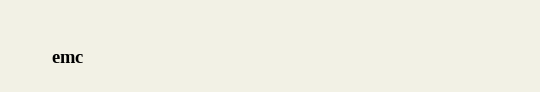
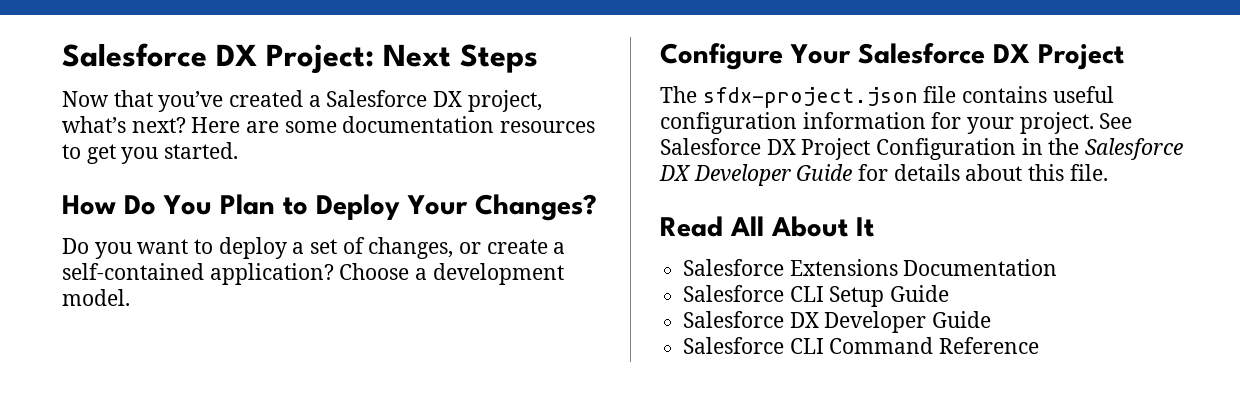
[52,54,83,63] emc -> [62,43,538,74] [62,90,542,112] [62,116,596,133] [62,142,239,164] [62,194,597,221] [62,237,566,259] [62,263,564,285] [62,289,130,306] [660,43,1124,70] [660,86,1114,108] [660,112,1133,134] [660,138,1184,160] [659,164,1108,186] [660,216,874,237] [683,259,1058,276] [683,285,950,307] [683,311,992,333] [683,337,1040,354] Salesforce DX Project: Next Steps // Now that you’ve created a Salesforce DX project, what’s next? Here are some documentation resources to get you started. // How Do You Plan to Deploy Your Changes? // Do you want to deploy a set of changes, or create a self-contained application? Choose a development model. // Configure Your Salesforce DX Project // The sfdx-project.json file contains useful configuration information for your project. See Salesforce DX Project Configuration in the Salesforce DX Developer Guide for details about this file. // Read All About It // Salesforce Extensions Documentation // Salesforce CLI Setup Guide // Salesforce DX Developer Guide // Salesforce CLI Command Reference

